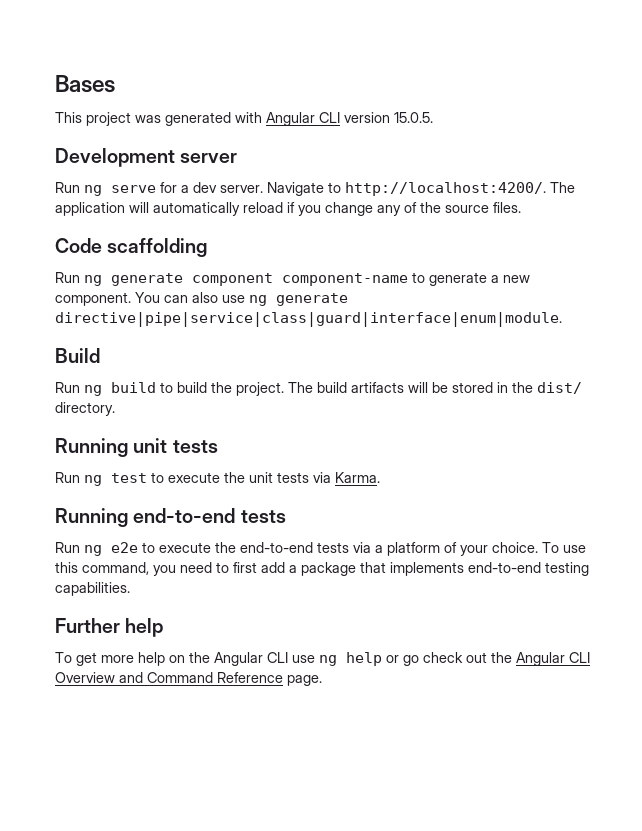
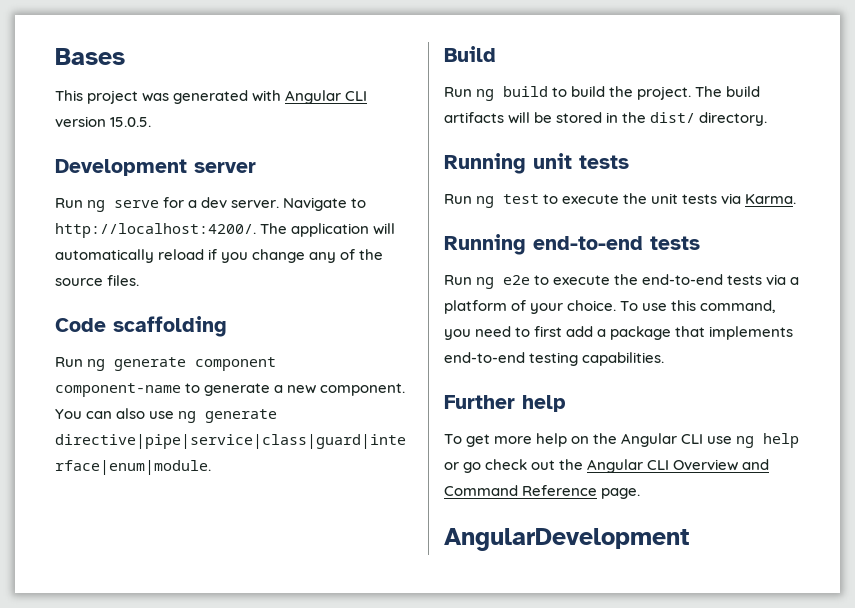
(322, 680) none -> [444,528,689,551] // AngularDevelopment

